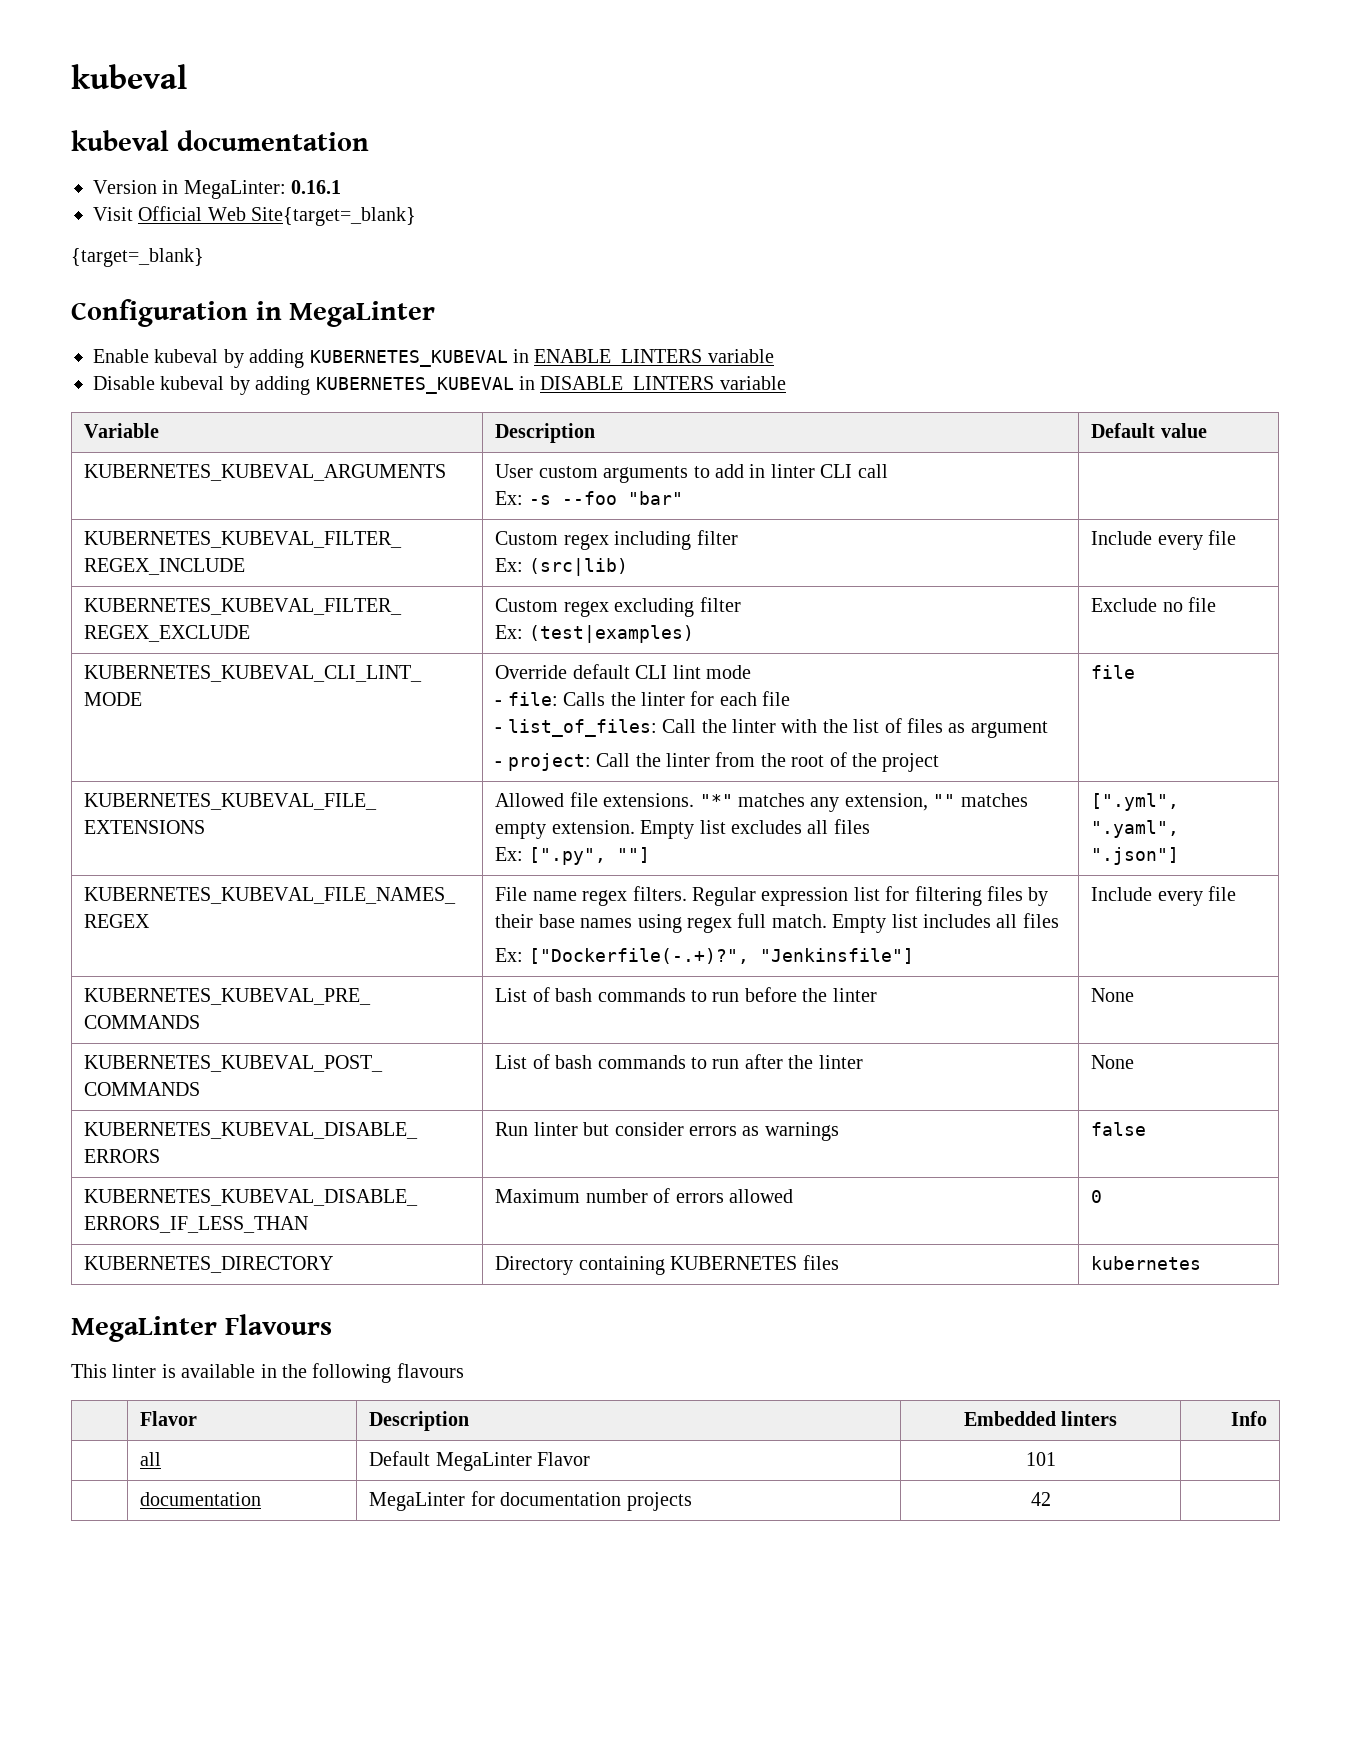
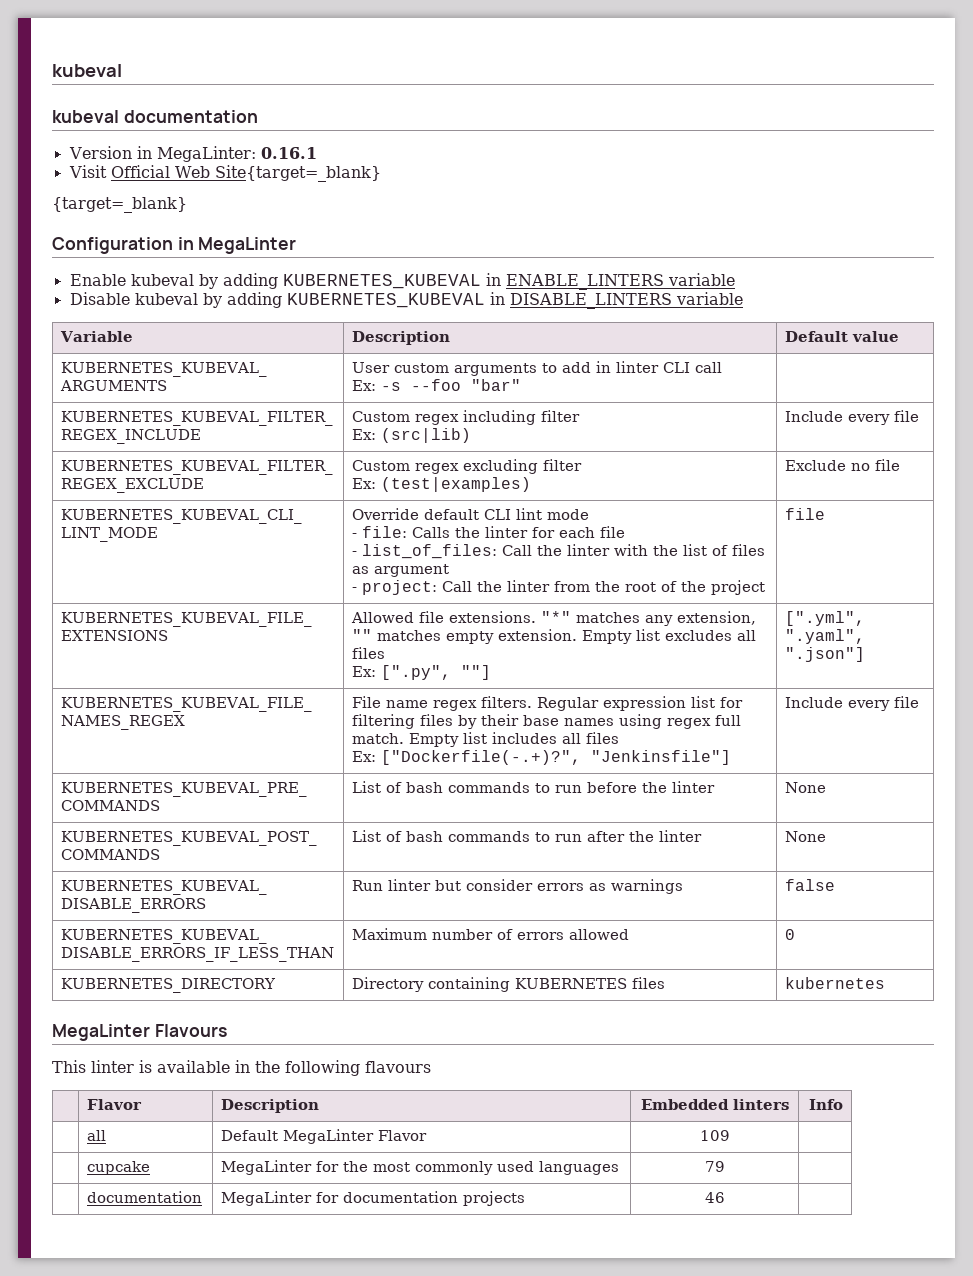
[1025,1452,1056,1466] 101 -> [699,1130,730,1141] [87,1161,151,1175] [221,1160,620,1175] [704,1161,725,1172] 109 | // | cupcake | MegaLinter for the most commonly used languages | 79
[1030,1492,1051,1506] 42 -> [704,1192,725,1203] 46

